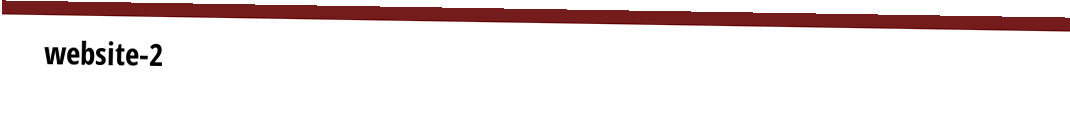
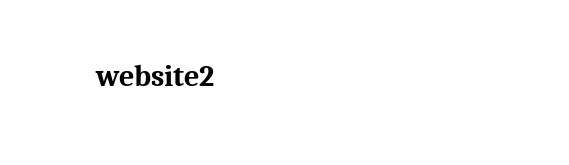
[43,40,164,67] website-2 -> [95,64,214,86] website2

